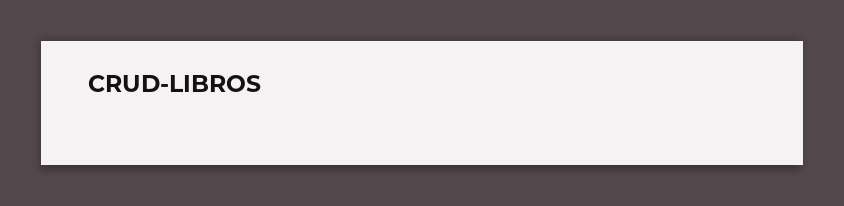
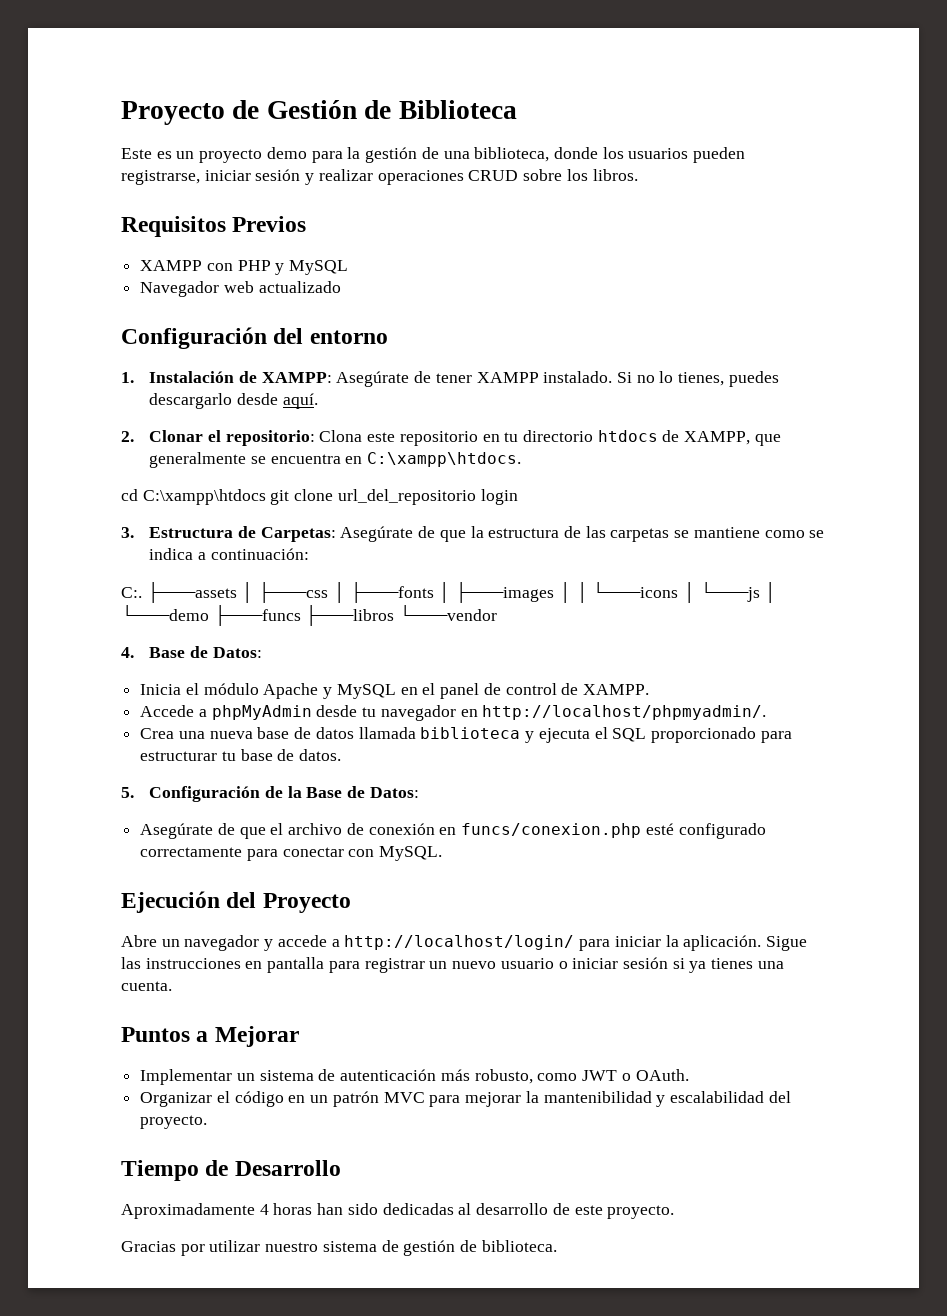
[88,75,261,92] CRUD-LIBROS -> [121,100,517,125] [121,147,746,163] [121,169,638,185] [121,216,307,237] [140,260,349,275] [140,281,341,297] [121,327,388,349] [121,371,779,387] [149,393,318,409] [121,430,781,446] [149,452,522,468] [121,489,518,505] [121,526,825,542] [149,548,309,560] [121,582,777,603] [121,605,498,626] [121,646,262,658] [140,683,649,699] [140,705,767,721] [140,727,792,743] [140,749,342,761] [121,786,419,802] [140,823,766,839] [140,846,443,861] [121,891,351,913] [121,935,807,951] [121,957,784,973] [121,981,172,991] [121,1026,299,1047] [140,1069,689,1085] [140,1091,791,1107] [140,1115,208,1129] [121,1160,341,1181] [121,1203,675,1219] [121,1240,557,1256] Proyecto de Gestión de Biblioteca // Este es un proyecto demo para la gestión de una biblioteca, donde los usuarios pueden registrarse, iniciar sesión y realizar operaciones CRUD sobre los libros. // Requisitos Previos // XAMPP con PHP y MySQL // Navegador web actualizado // Configuración del entorno // 1. Instalación de XAMPP: Asegúrate de tener XAMPP instalado. Si no lo tienes, puedes descargarlo desde aquí. // 2. Clonar el repositorio: Clona este repositorio en tu directorio htdocs de XAMPP, que generalmente se encuentra en C:\xampp\htdocs. // cd C:\xampp\htdocs git clone url_del_repositorio login // 3. Estructura de Carpetas: Asegúrate de que la estructura de las carpetas se mantiene como se indica a continuación: // C:. ├───assets │ ├───css │ ├───fonts │ ├───images │ │ └───icons │ └───js │ └───demo ├───funcs ├───libros └───vendor // 4. Base de Datos: // Inicia el módulo Apache y MySQL en el panel de control de XAMPP. // Accede a phpMyAdmin desde tu navegador en http://localhost/phpmyadmin/. // Crea una nueva base de datos llamada biblioteca y ejecuta el SQL proporcionado para estructurar tu base de datos. // 5. Configuración de la Base de Datos: // Asegúrate de que el archivo de conexión en funcs/conexion.php esté configurado correctamente para conectar con MySQL. // Ejecución del Proyecto // Abre un navegador y accede a http://localhost/login/ para iniciar la aplicación. Sigue las instrucciones en pantalla para registrar un nuevo usuario o iniciar sesión si ya tienes una cuenta. // Puntos a Mejorar // Implementar un sistema de autenticación más robusto, como JWT o OAuth. // Organizar el código en un patrón MVC para mejorar la mantenibilidad y escalabilidad del proyecto. // Tiempo de Desarrollo // Aproximadamente 4 horas han sido dedicadas al desarrollo de este proyecto. // Gracias por utilizar nuestro sistema de gestión de biblioteca.

